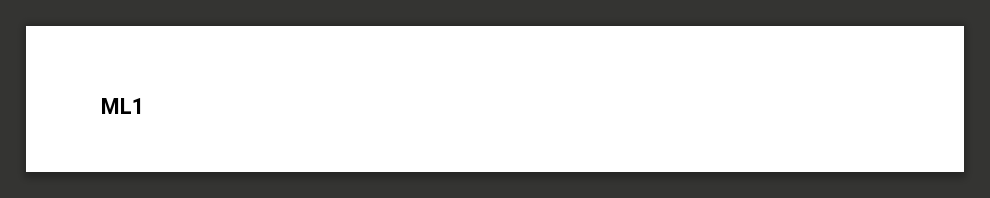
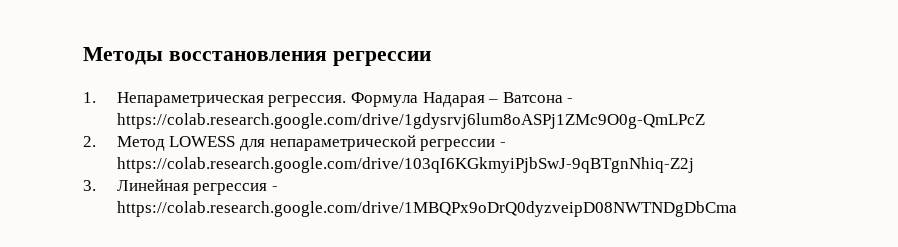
[101,98,145,114] ML1 -> [83,47,431,66] [83,92,574,107] [116,113,705,129] [83,135,506,151] [116,157,694,173] [83,179,278,195] [116,201,737,217] Методы восстановления регрессии // 1. Непараметрическая регрессия. Формула Надарая – Ватсона - https://colab.research.google.com/drive/1gdysrvj6lum8oASPj1ZMc9O0g-QmLPcZ // 2. Метод LOWESS для непараметрической регрессии - https://colab.research.google.com/drive/103qI6KGkmyiPjbSwJ-9qBTgnNhiq-Z2j // 3. Линейная регрессия - https://colab.research.google.com/drive/1MBQPx9oDrQ0dyzveipD08NWTNDgDbCma

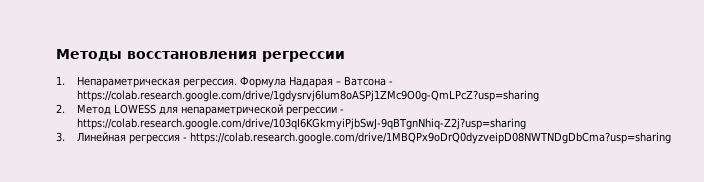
[116,113,705,129] https://colab.research.google.com/drive/1gdysrvj6lum8oASPj1ZMc9O0g-QmLPcZ -> [76,90,539,102] https://colab.research.google.com/drive/1gdysrvj6lum8oASPj1ZMc9O0g-QmLPcZ?usp=sharing
[116,157,694,173] https://colab.research.google.com/drive/103qI6KGkmyiPjbSwJ-9qBTgnNhiq-Z2j -> [76,118,526,130] https://colab.research.google.com/drive/103qI6KGkmyiPjbSwJ-9qBTgnNhiq-Z2j?usp=sharing
[116,201,737,217] https://colab.research.google.com/drive/1MBQPx9oDrQ0dyzveipD08NWTNDgDbCma -> [189,132,671,144] https://colab.research.google.com/drive/1MBQPx9oDrQ0dyzveipD08NWTNDgDbCma?usp=sharing

